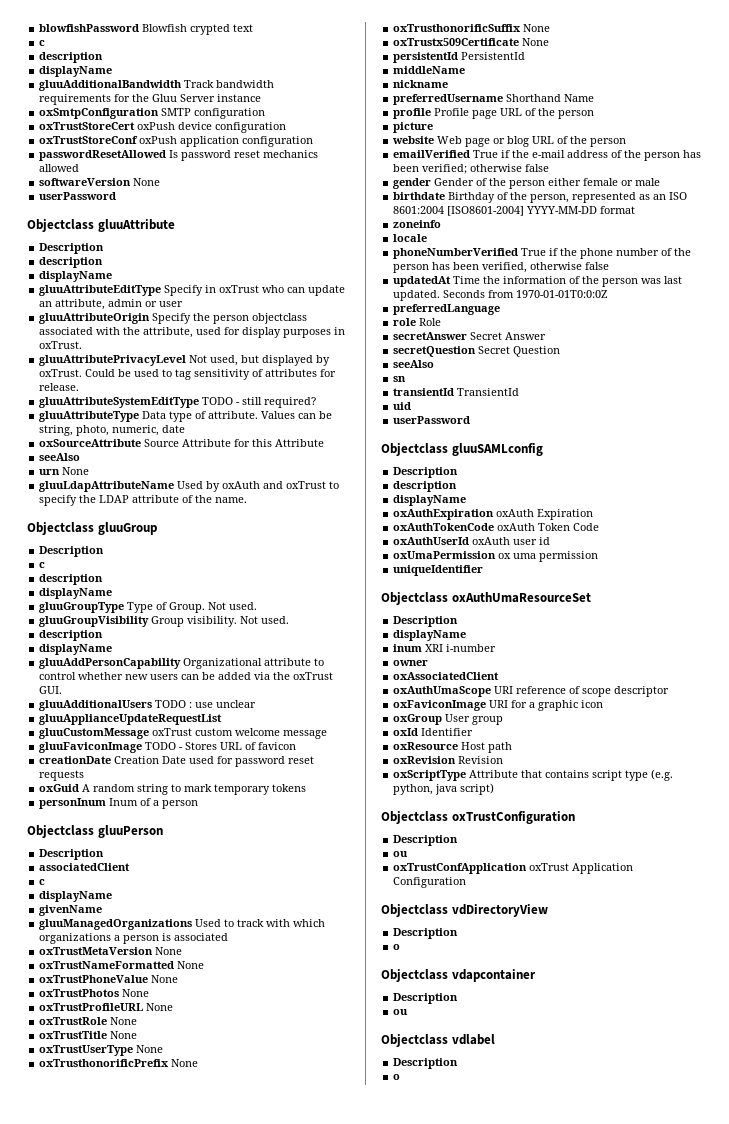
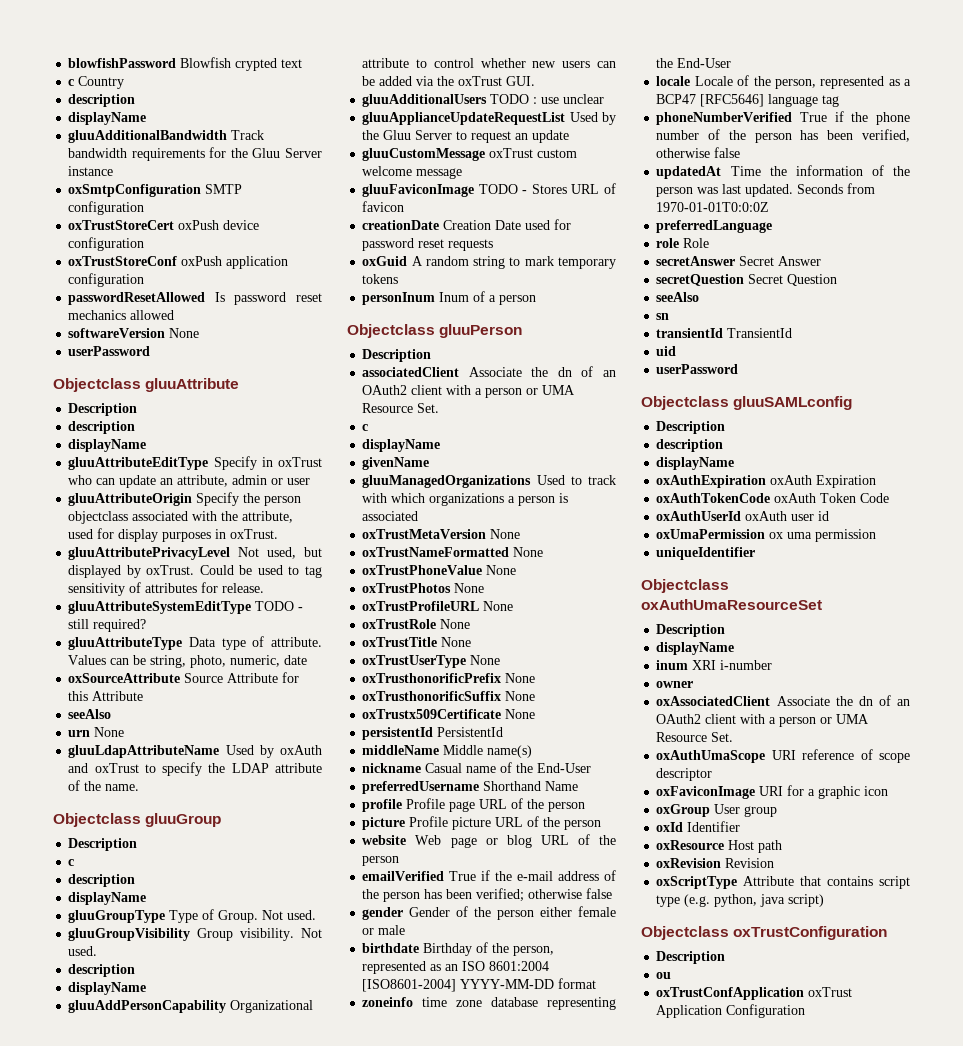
(46, 43) none -> [78,76,125,89] Country
(223, 719) none -> [569,112,616,125] [362,130,570,143] Used by the Gluu Server to request an update
(131, 867) none -> [468,366,616,377] [362,385,576,398] [362,403,440,413] Associate the dn of an OAuth2 client with a person or UMA Resource Set.
(466, 70) none -> [443,745,533,758] Middle name(s)
(449, 84) none -> [425,762,592,773] Casual name of the End-User
(434, 127) none -> [409,816,602,830] Profile picture URL of the person
[393,234,428,242] // locale -> [422,997,616,1010] [656,58,732,68] [656,75,911,89] [656,94,840,107] time zone database representing the End-User // locale Locale of the person, represented as a BCP47 [RFC5646] language tag
(500, 676) none -> [776,695,910,706] [656,714,870,727] [656,732,734,742] Associate the dn of an OAuth2 client with a person or UMA Resource Set.
[381,904,548,917] [393,928,459,939] [393,944,401,950] [381,969,536,982] [393,993,459,1004] [393,1009,409,1015] [381,1034,495,1047] [393,1058,459,1069] [393,1074,401,1080] // Objectclass vdDirectoryView // Description // o // Objectclass vdapcontainer // Description // ou // Objectclass vdlabel // Description // o -> (806, 1011) none

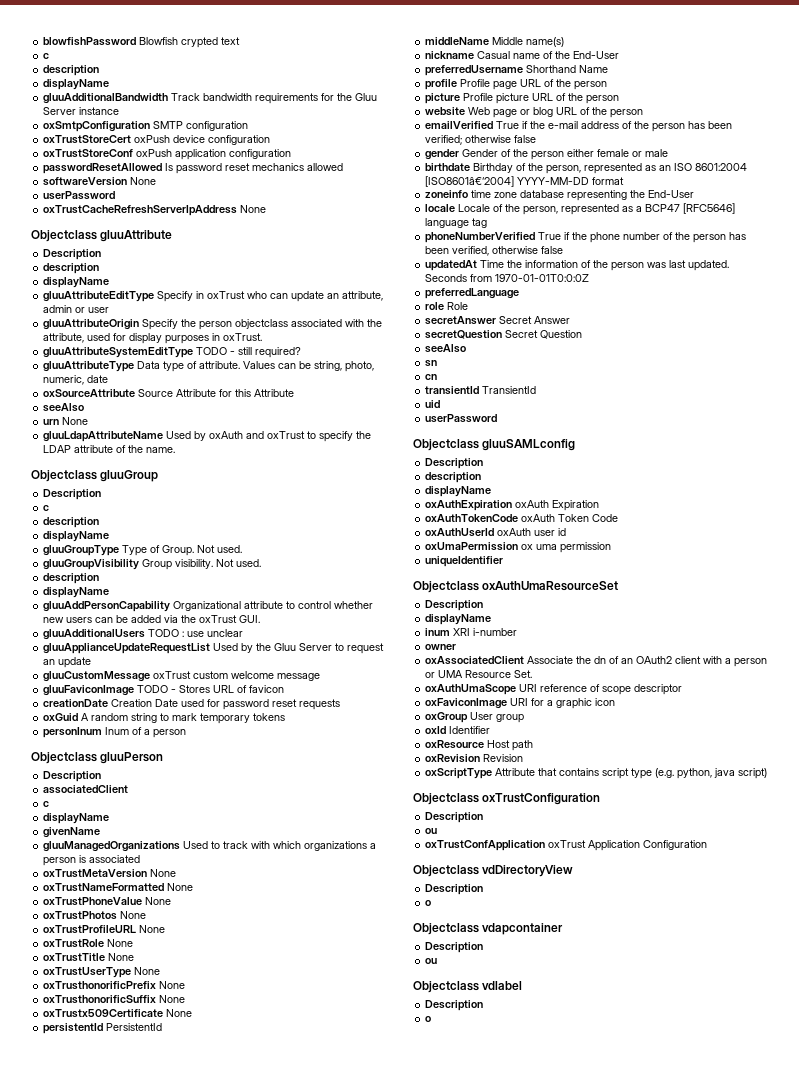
[78,76,125,89] Country -> (50, 56) none
(151, 351) none -> [43,205,267,216] // oxTrustCacheRefreshServerIpAddress None
[68,547,322,560] [68,565,322,578] [68,582,265,596] // gluuAttributePrivacyLevel Not used, but displayed by oxTrust. Could be used to tag sensitivity of attributes for release. -> (263, 337) none
[468,366,616,377] [362,385,576,398] [362,403,440,413] Associate the dn of an OAuth2 client with a person or UMA Resource Set. -> (129, 789) none
[362,979,457,992] [ISO8601‑2004] -> [425,176,515,187] [ISO8601â€‘2004]
(670, 316) none -> [425,374,438,380] // cn
(806, 1011) none -> [413,865,574,877] [425,884,484,895] [425,900,432,906] [413,923,564,935] [425,942,484,953] [425,958,438,964] [413,981,523,993] [425,1000,484,1011] [425,1016,432,1022] // Objectclass vdDirectoryView // Description // o // Objectclass vdapcontainer // Description // ou // Objectclass vdlabel // Description // o

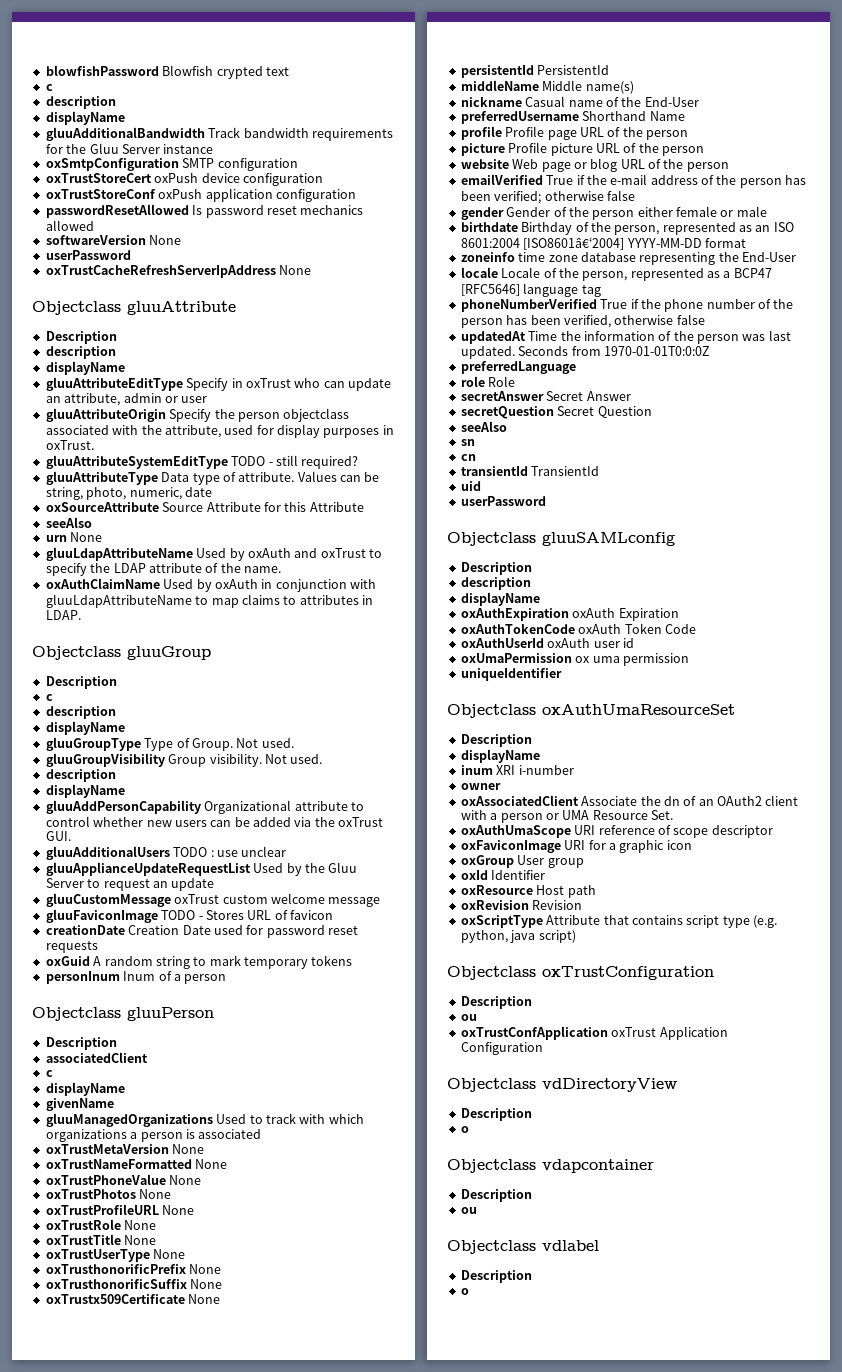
(176, 450) none -> [45,578,376,592] [45,594,373,608] [45,610,81,620] // oxAuthClaimName Used by oxAuth in conjunction with gluuLdapAttributeName to map claims to attributes in LDAP.

